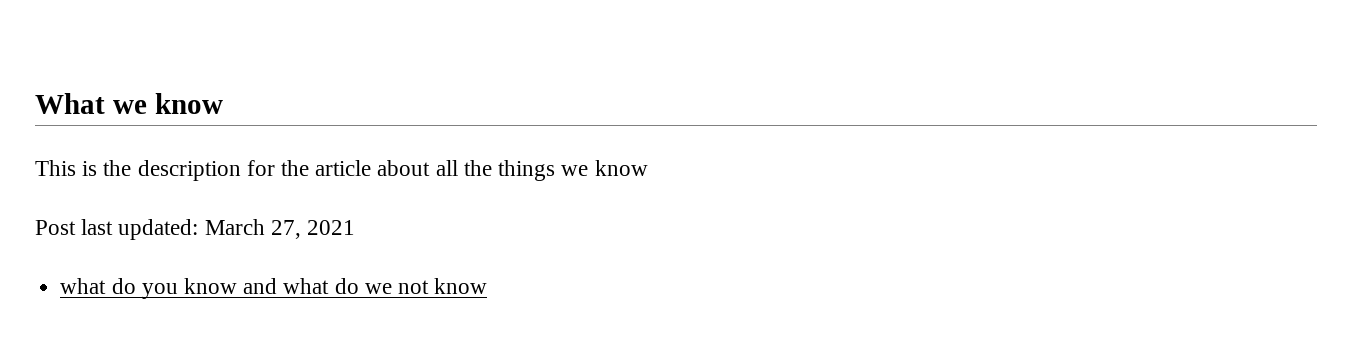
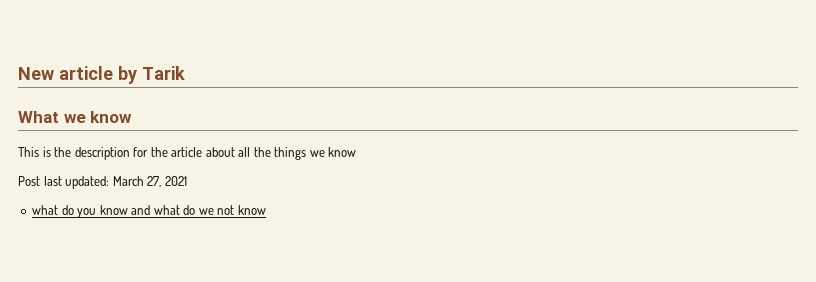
(35, 103) none -> [18,66,185,84] New article by Tarik //

